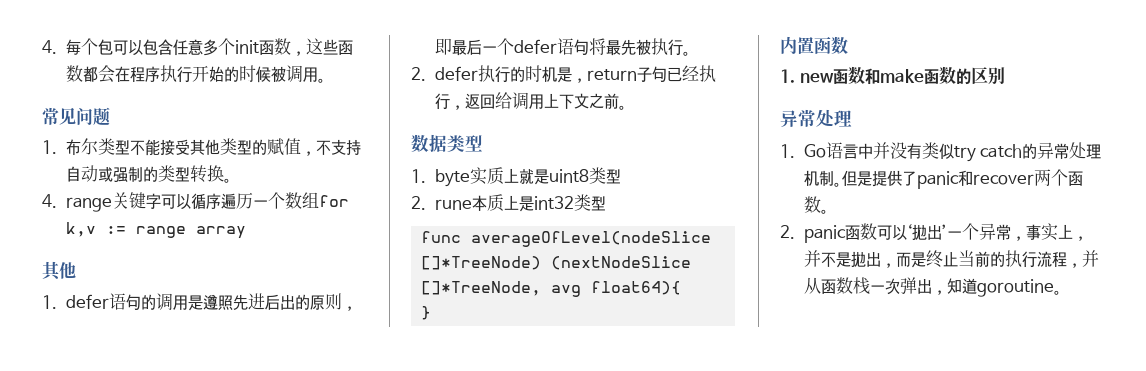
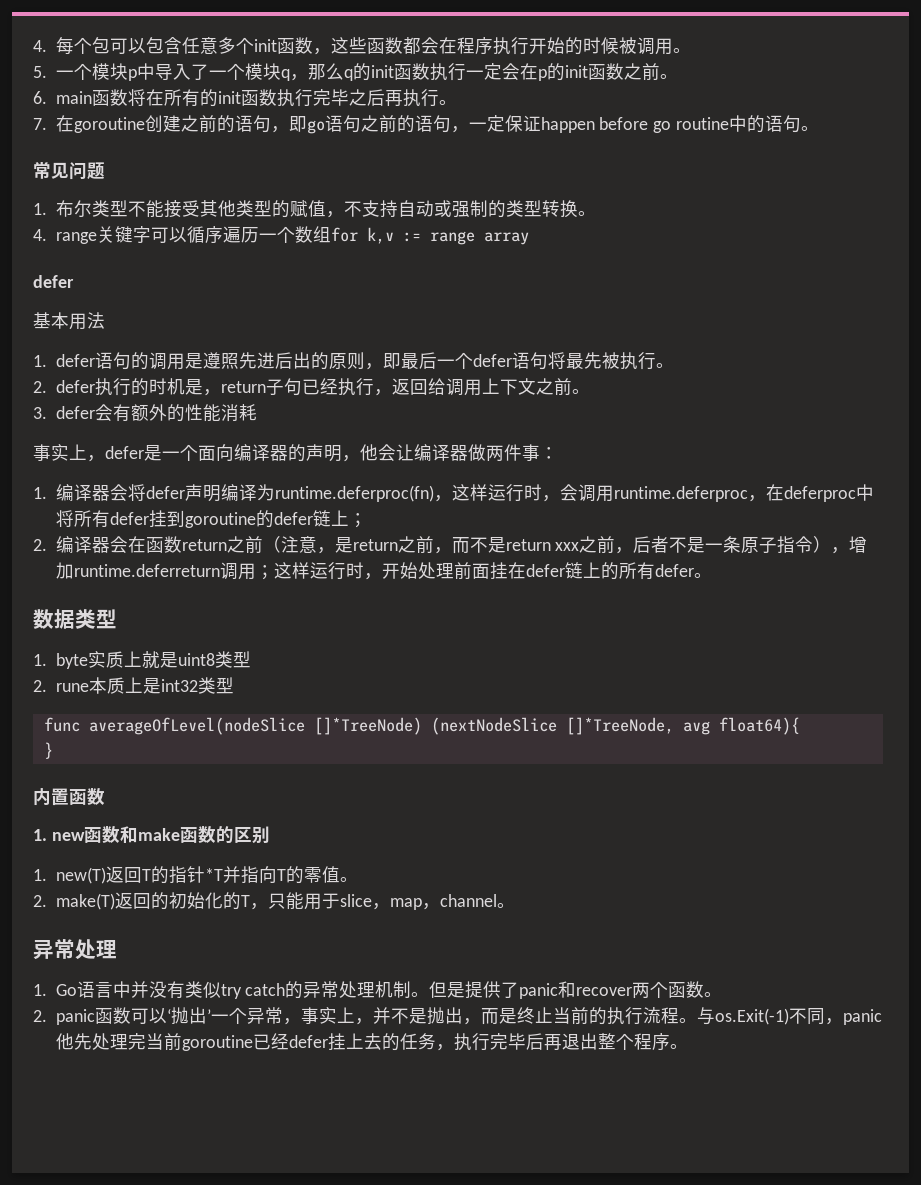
(326, 80) none -> [33,63,678,81] [33,89,457,107] [33,115,819,134] // 5.一个模块p中导入了一个模块q，那么q的init函数执行一定会在p的init函数之前。 // 6. main函数将在所有的init函数执行完毕之后再执行。 // 7.在goroutine创建之前的语句，即go语句之前的语句，一定保证happen before go routine中的语句。
[42,261,76,281] 其他 -> [33,275,74,288] [33,312,105,330] defer // 基本用法
(627, 107) none -> [33,404,257,422] [33,444,558,462] [33,484,874,502] [55,510,367,528] [33,536,868,554] [55,562,712,580] // 3. defer会有额外的性能消耗 // 事实上，defer是一个面向编译器的声明，他会让编译器做两件事： // 1.编译器会将defer声明编译为runtime.deferproc(fn)，这样运行时，会调用runtime.deferproc，在deferproc中将所有defer挂到goroutine的defer链上； // 2.编译器会在函数return之前（注意，是return之前，而不是return xxx之前，后者不是一条原子指令），增加runtime.deferreturn调用；这样运行时，开始处理前面挂在defer链上的所有defer。
(1005, 76) none -> [33,866,358,884] [33,892,515,910] // 1. new(T)返回T的指针*T并指向T的零值。 // 2. make(T)返回的初始化的T，只能用于slice，map，channel。
[1066,250,1099,268] [803,277,1054,297] ，并从函数栈一次弹出，知道goroutine -> [678,1007,882,1025] [55,1033,670,1051] 。与os.Exit(-1)不同，panic他先处理完当前goroutine已经defer挂上去的任务，执行完毕后再退出整个程序

